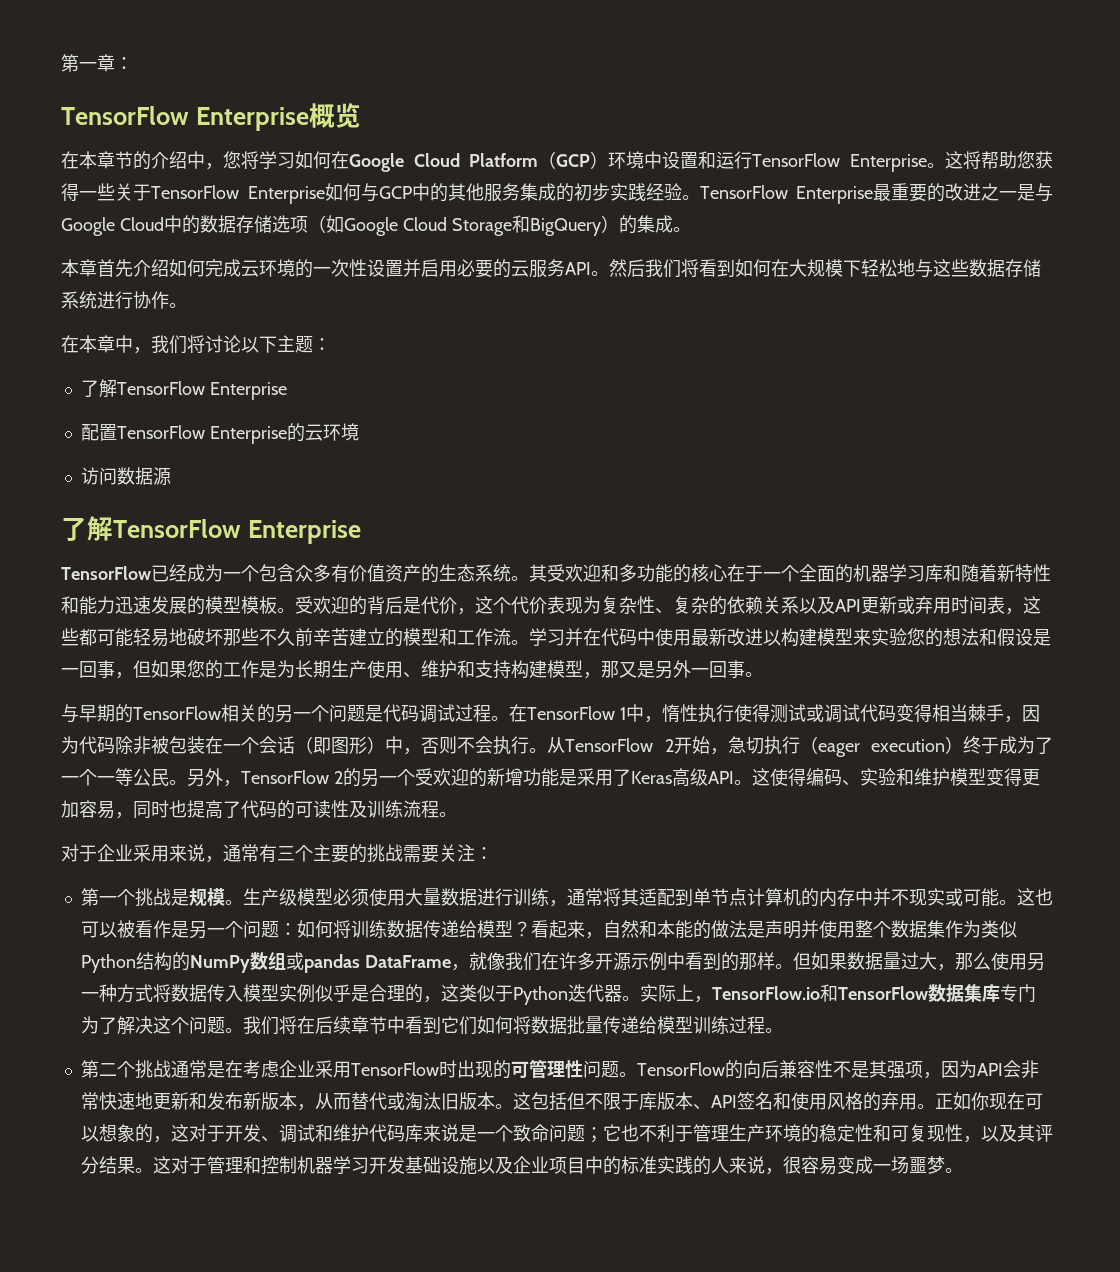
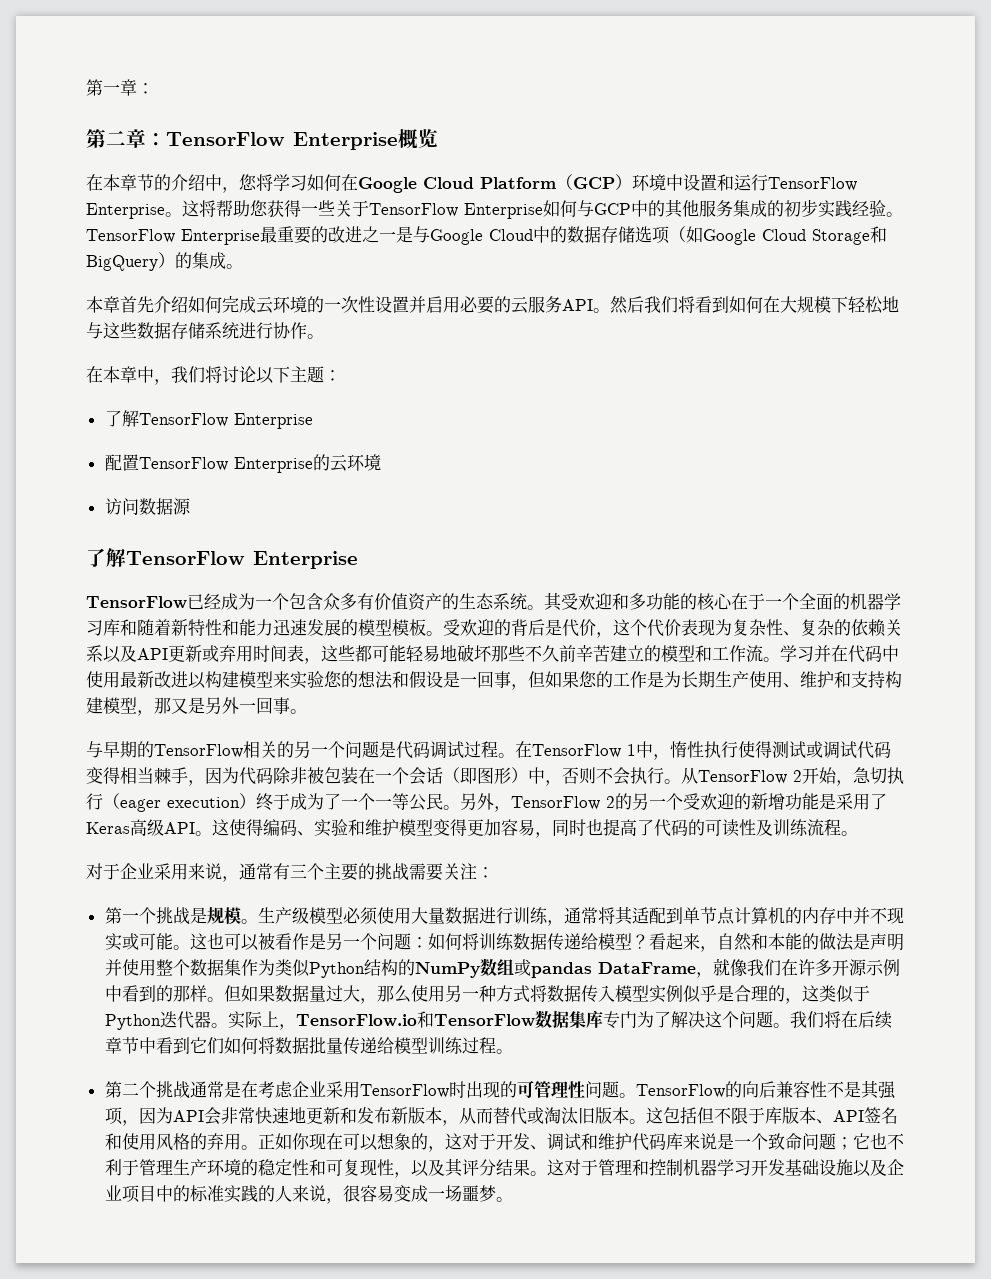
(133, 63) none -> [86,129,166,148] 第二章：

